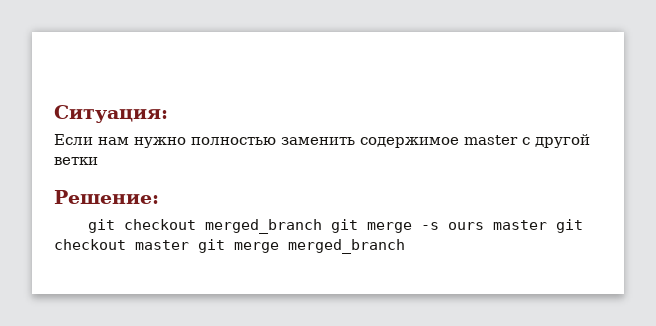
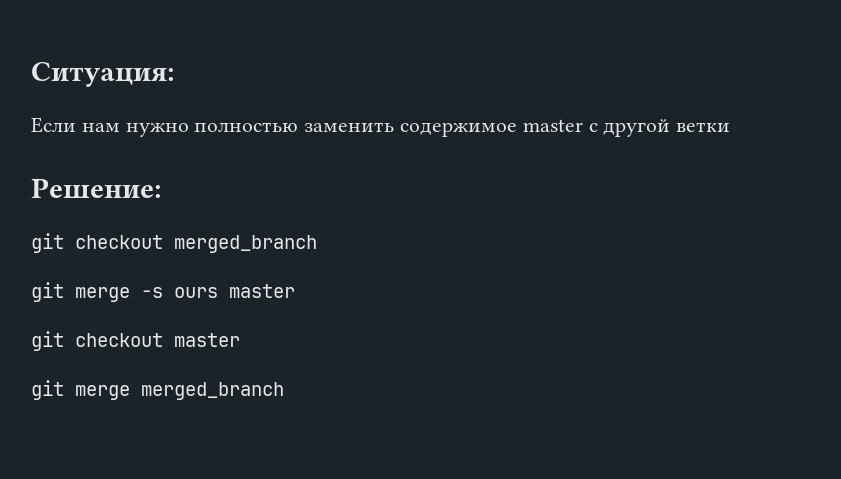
(322, 226) none -> (317, 244) //
(547, 225) none -> (295, 291) //
(189, 245) none -> (240, 340) //

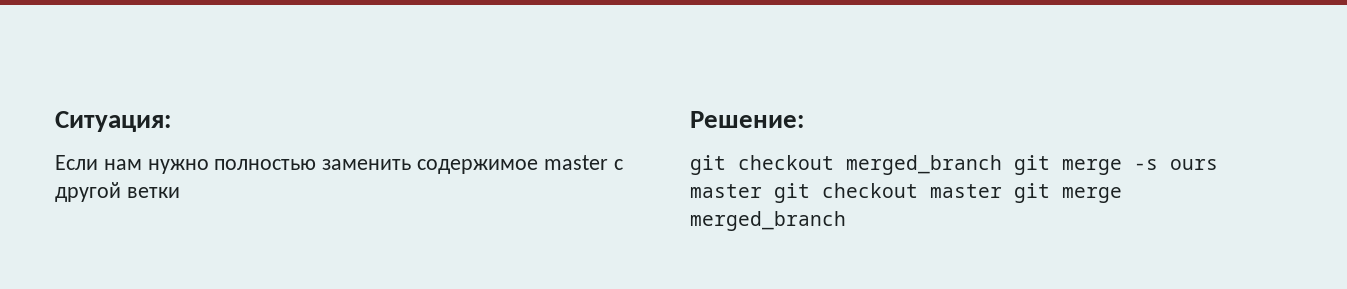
(317, 244) // -> (1002, 165) none
(295, 291) // -> (762, 191) none
(240, 340) // -> (1002, 191) none

